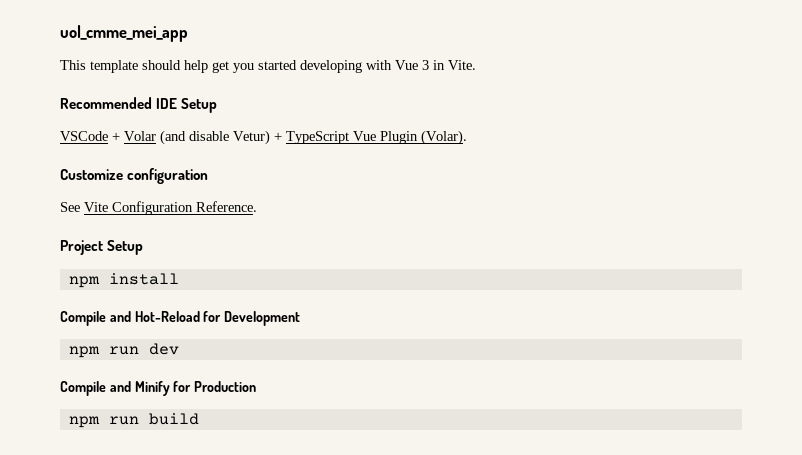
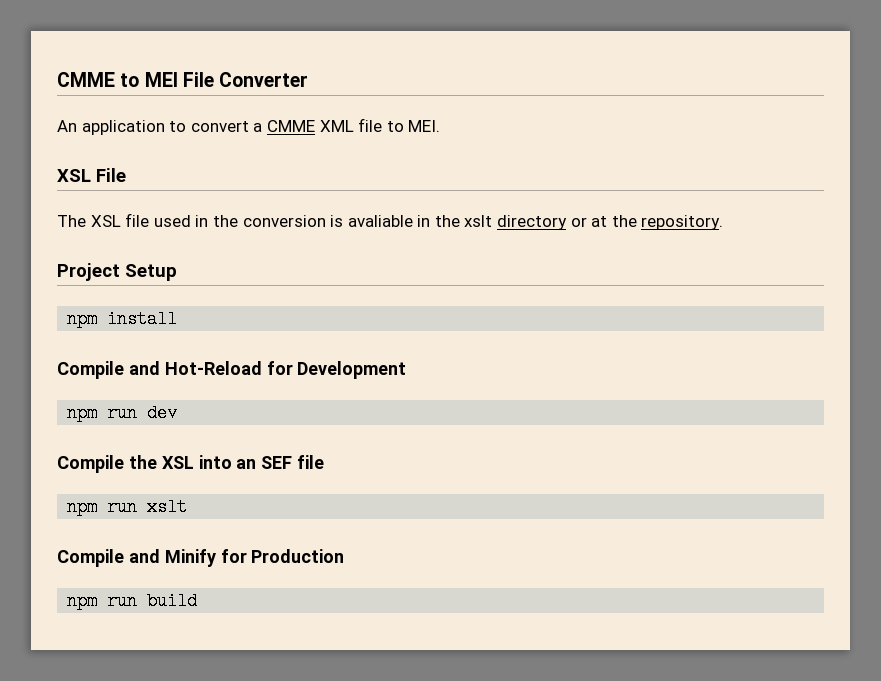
[60,25,188,42] [60,60,476,73] [60,97,218,113] [60,130,467,145] [60,168,209,184] [60,201,257,215] uol_cmme_mei_app // This template should help get you started developing with Vue 3 in Vite. // Recommended IDE Setup // VSCode + Volar (and disable Vetur) + TypeScript Vue Plugin (Volar). // Customize configuration // See Vite Configuration Reference. -> [57,72,309,87] [57,118,441,135] [57,168,126,182] [57,213,724,230] CMME to MEI File Converter // An application to convert a CMME XML file to MEI. // XSL File // The XSL file used in the conversion is avaliable in the xslt directory or at the repository.
(179, 349) none -> [57,455,325,473] [67,498,188,516] // Compile the XSL into an SEF file // npm run xslt

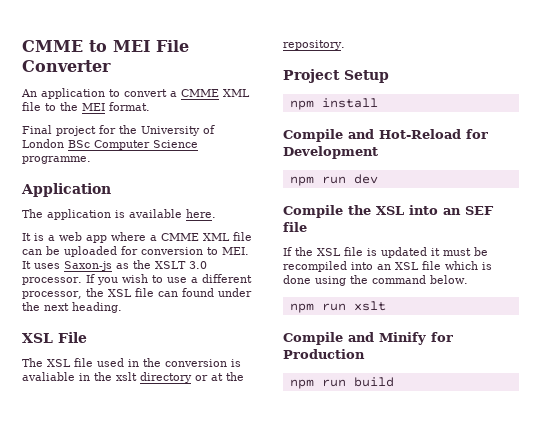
[408,120,441,132] MEI. -> [60,102,150,111] [22,125,215,136] [22,139,198,150] [22,156,91,164] [21,183,111,197] [22,209,216,220] [22,232,252,243] [22,246,249,257] [22,260,207,271] [22,274,252,285] [22,288,252,299] [22,302,122,313] the MEI format. // Final project for the University of London BSc Computer Science programme. // Application // The application is available here. // It is a web app where a CMME XML file can be uploaded for conversion to MEI. It uses Saxon-js as the XSLT 3.0 processor. If you wish to use a different processor, the XSL file can found under the next heading.
(325, 462) none -> [283,247,488,258] [283,261,492,272] [283,275,468,286] // If the XSL file is updated it must be recompiled into an XSL file which is done using the command below.

